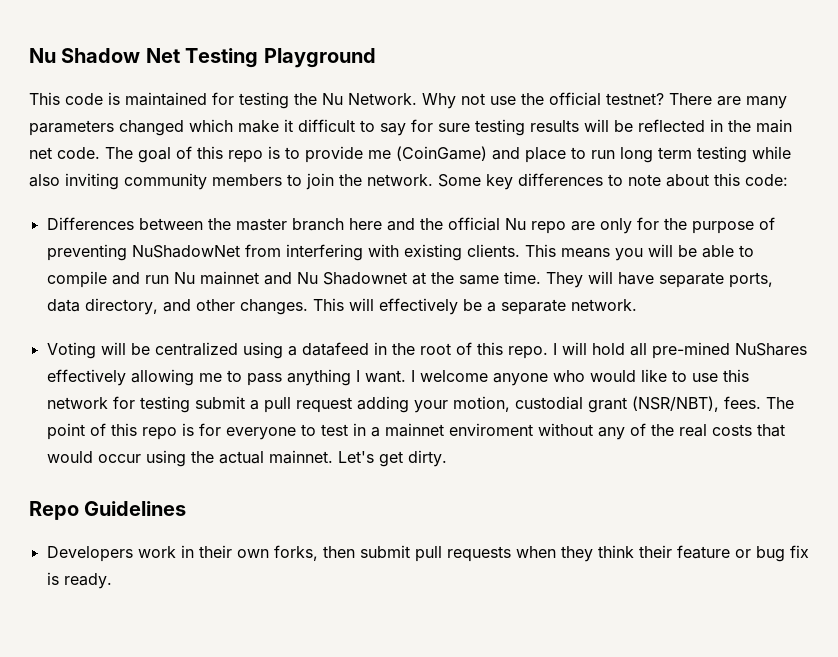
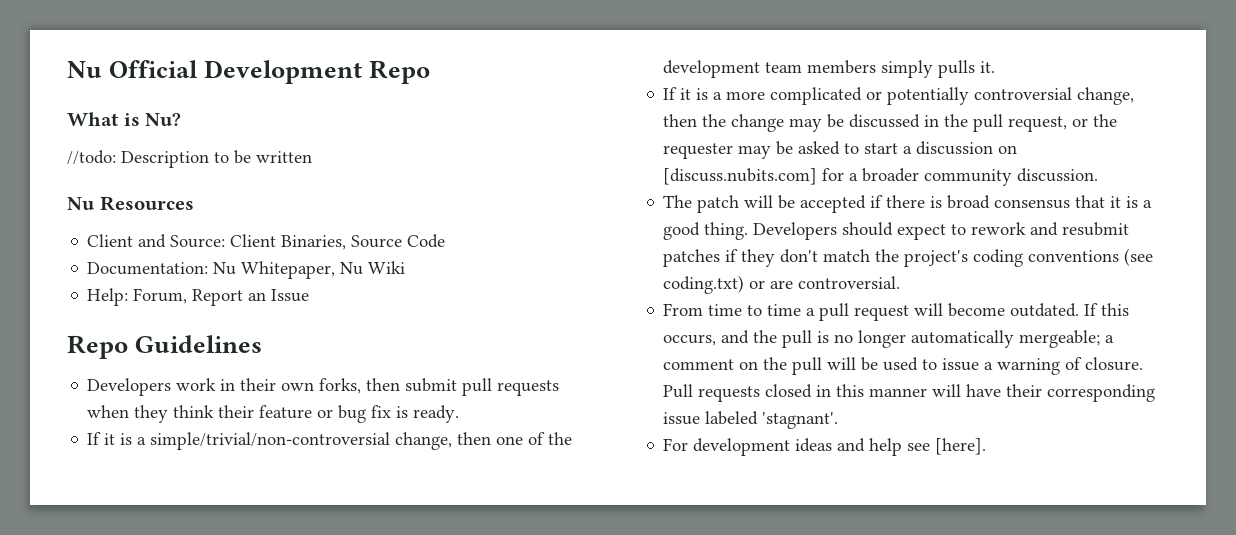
[29,48,376,68] [29,92,787,109] [29,119,792,136] [29,146,791,163] [29,173,788,190] [46,217,775,234] [46,244,754,261] [46,271,773,288] [46,298,637,315] [46,342,807,359] [46,369,749,386] [46,396,794,413] [46,423,785,440] [46,450,447,467] Nu Shadow Net Testing Playground // This code is maintained for testing the Nu Network. Why not use the official testnet? There are many parameters changed which make it difficult to say for sure testing results will be reflected in the main net code. The goal of this repo is to provide me (CoinGame) and place to run long term testing while also inviting community members to join the network. Some key differences to note about this code: // Differences between the master branch here and the official Nu repo are only for the purpose of preventing NuShadowNet from interfering with existing clients. This means you will be able to compile and run Nu mainnet and Nu Shadownet at the same time. They will have separate ports, data directory, and other changes. This will effectively be a separate network. // Voting will be centralized using a datafeed in the root of this repo. I will hold all pre-mined NuShares effectively allowing me to pass anything I want. I welcome anyone who would like to use this network for testing submit a pull request adding your motion, custodial grant (NSR/NBT), fees. The point of this repo is for everyone to test in a mainnet enviroment without any of the real costs that would occur using the actual mainnet. Let's get dirty. -> [67,60,431,84] [67,112,182,126] [67,150,312,168] [67,196,194,211] [87,234,446,250] [87,261,406,279] [87,288,310,306] Nu Official Development Repo // What is Nu? // //todo: Description to be written // Nu Resources // Client and Source: Client Binaries, Source Code // Documentation: Nu Whitepaper, Nu Wiki // Help: Forum, Report an Issue
(112, 581) none -> [87,432,573,450] [663,60,996,78] [663,87,1135,105] [663,114,1118,132] [663,141,1018,159] [663,168,1099,186] [663,195,1153,213] [663,222,1130,240] [663,248,1154,267] [663,275,901,294] [663,303,1130,321] [663,330,1115,348] [663,357,1144,375] [663,384,1156,402] [663,411,839,429] [663,438,987,456] // If it is a simple/trivial/non-controversial change, then one of the development team members simply pulls it. // If it is a more complicated or potentially controversial change, then the change may be discussed in the pull request, or the requester may be asked to start a discussion on [discuss.nubits.com] for a broader community discussion. // The patch will be accepted if there is broad consensus that it is a good thing. Developers should expect to rework and resubmit patches if they don't match the project's coding conventions (see coding.txt) or are controversial. // From time to time a pull request will become outdated. If this occurs, and the pull is no longer automatically mergeable; a comment on the pull will be used to issue a warning of closure. Pull requests closed in this manner will have their corresponding issue labeled 'stagnant'. // For development ideas and help see [here].

